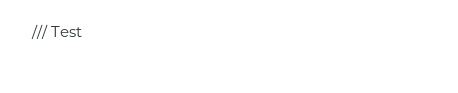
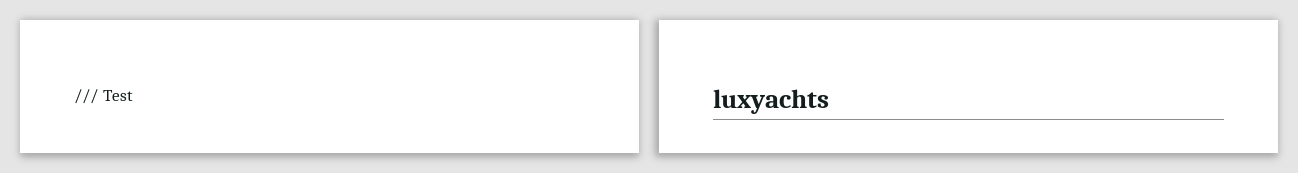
(83, 31) none -> [713,89,829,114] // luxyachts

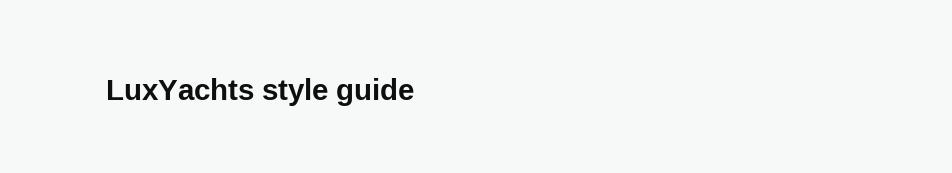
[74,89,133,104] [713,89,829,114] /// Test // luxyachts -> [106,78,414,106] LuxYachts style guide

